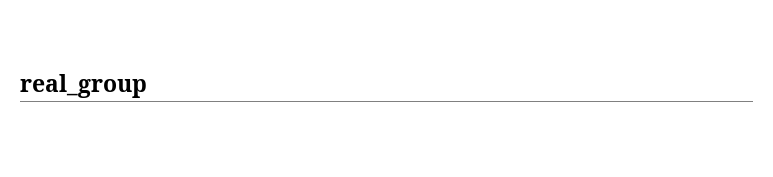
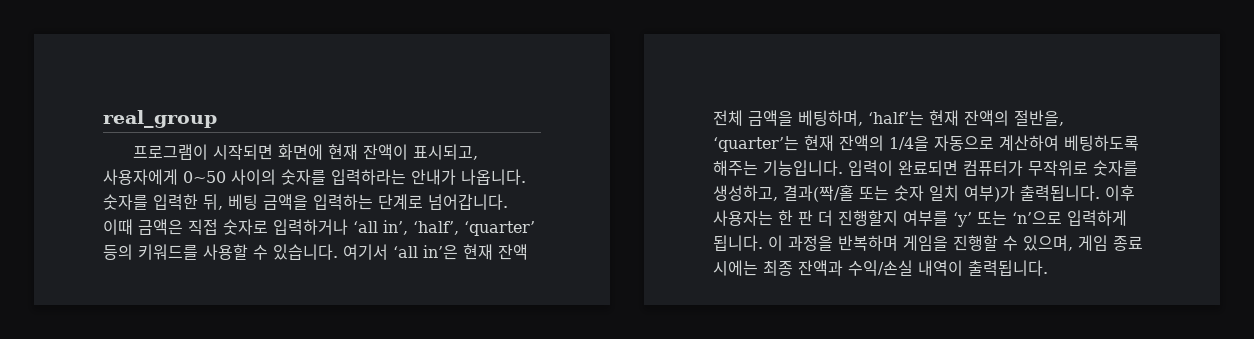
(147, 86) none -> [132,144,478,160] [103,169,526,185] [103,194,508,210] [103,219,536,236] [103,244,528,260] [713,110,1065,126] [713,135,1139,152] [713,160,1138,176] [713,185,1135,202] [713,210,1127,227] [713,235,1143,251] [713,260,1048,276] // 프로그램이 시작되면 화면에 현재 잔액이 표시되고, 사용자에게 0~50 사이의 숫자를 입력하라는 안내가 나옵니다. 숫자를 입력한 뒤, 베팅 금액을 입력하는 단계로 넘어갑니다. 이때 금액은 직접 숫자로 입력하거나 ‘all in’, ‘half’, ‘quarter’ 등의 키워드를 사용할 수 있습니다. 여기서 ‘all in’은 현재 잔액 전체 금액을 베팅하며, ‘half’는 현재 잔액의 절반을, ‘quarter’는 현재 잔액의 1/4을 자동으로 계산하여 베팅하도록 해주는 기능입니다. 입력이 완료되면 컴퓨터가 무작위로 숫자를 생성하고, 결과(짝/홀 또는 숫자 일치 여부)가 출력됩니다. 이후 사용자는 한 판 더 진행할지 여부를 ‘y’ 또는 ‘n’으로 입력하게 됩니다. 이 과정을 반복하며 게임을 진행할 수 있으며, 게임 종료 시에는 최종 잔액과 수익/손실 내역이 출력됩니다.

